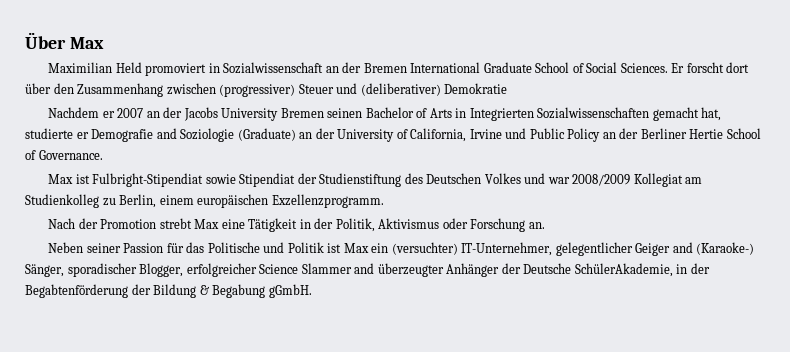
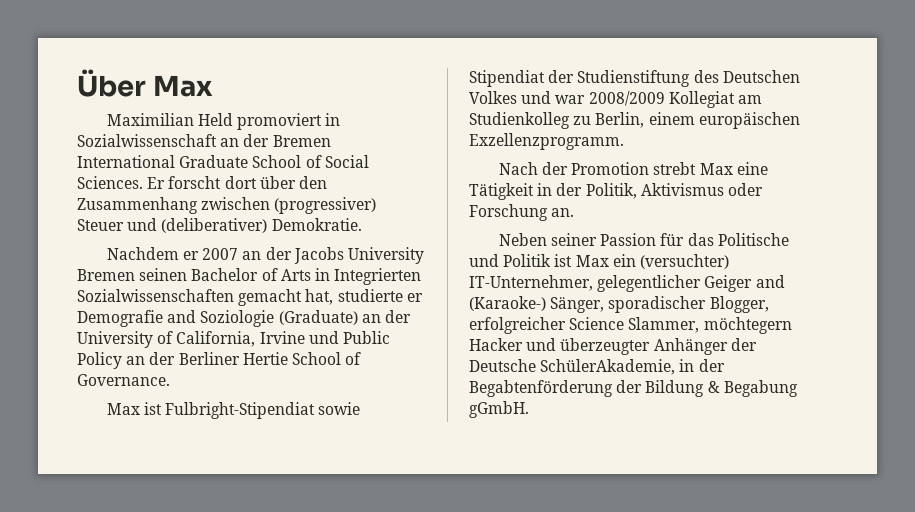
[444,83,508,94] Demokratie -> [271,218,362,231] Demokratie.
[301,263,375,274] Slammer and -> [628,317,792,334] [469,338,557,351] Slammer, möchtegern Hacker und

